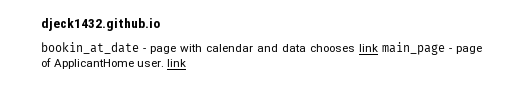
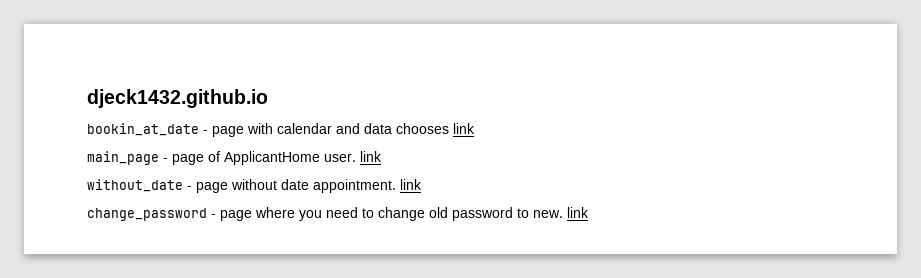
(378, 48) none -> (475, 128) //
(187, 63) none -> [87,179,422,193] [87,207,589,221] // without_date - page without date appointment. link // change_password - page where you need to change old password to new. link

